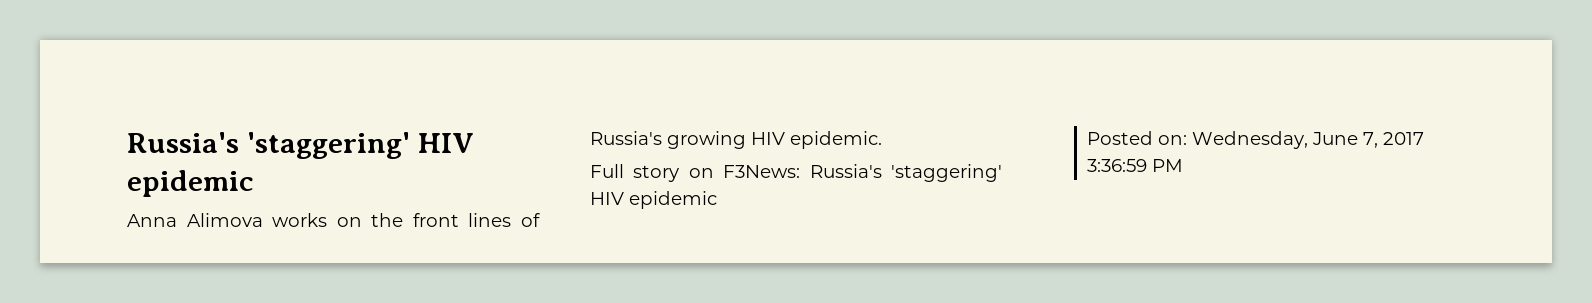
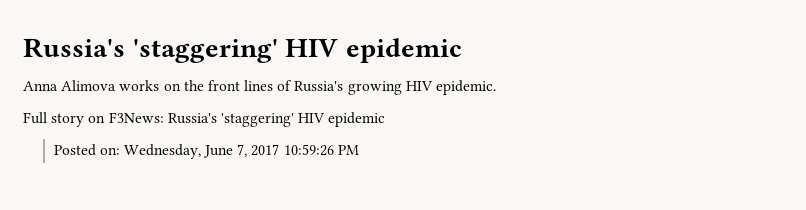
[1087,159,1148,172] 3:36:59 -> [283,144,334,156] 10:59:26

